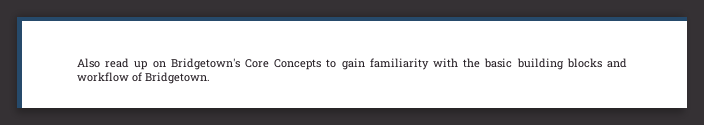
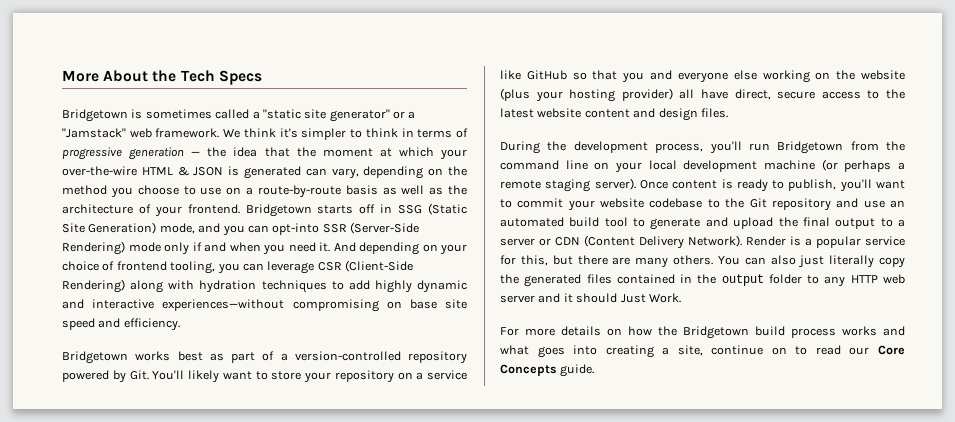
[77,58,627,70] [77,72,210,84] Also read up on Bridgetown's Core Concepts to gain familiarity with the basic building blocks and workflow of Bridgetown. -> [62,70,262,85] [62,109,416,122] [62,128,469,140] [62,147,468,160] [62,166,468,179] [62,185,467,198] [62,203,468,217] [62,222,419,236] [62,241,467,255] [62,260,413,274] [62,279,467,293] [62,299,468,312] [62,318,180,331] [62,351,467,364] [62,370,467,383] [500,70,905,83] [500,88,906,102] [500,108,728,121] [500,141,905,154] [500,159,905,173] [500,178,906,192] [500,198,905,211] [500,217,906,230] [500,235,905,249] [500,255,905,268] [500,274,905,287] [500,293,681,303] [500,326,905,339] [500,345,906,358] [500,364,595,377] More About the Tech Specs // Bridgetown is sometimes called a "static site generator" or a "Jamstack" web framework. We think it's simpler to think in terms of progressive generation — the idea that the moment at which your over-the-wire HTML & JSON is generated can vary, depending on the method you choose to use on a route-by-route basis as well as the architecture of your frontend. Bridgetown starts off in SSG (Static Site Generation) mode, and you can opt-into SSR (Server-Side Rendering) mode only if and when you need it. And depending on your choice of frontend tooling, you can leverage CSR (Client-Side Rendering) along with hydration techniques to add highly dynamic and interactive experiences—without compromising on base site speed and efficiency. // Bridgetown works best as part of a version-controlled repository powered by Git. You'll likely want to store your repository on a service like GitHub so that you and everyone else working on the website (plus your hosting provider) all have direct, secure access to the latest website content and design files. // During the development process, you'll run Bridgetown from the command line on your local development machine (or perhaps a remote staging server). Once content is ready to publish, you'll want to commit your website codebase to the Git repository and use an automated build tool to generate and upload the final output to a server or CDN (Content Delivery Network). Render is a popular service for this, but there are many others. You can also just literally copy the generated files contained in the output folder to any HTTP web server and it should Just Work. // For more details on how the Bridgetown build process works and what goes into creating a site, continue on to read our Core Concepts guide.

